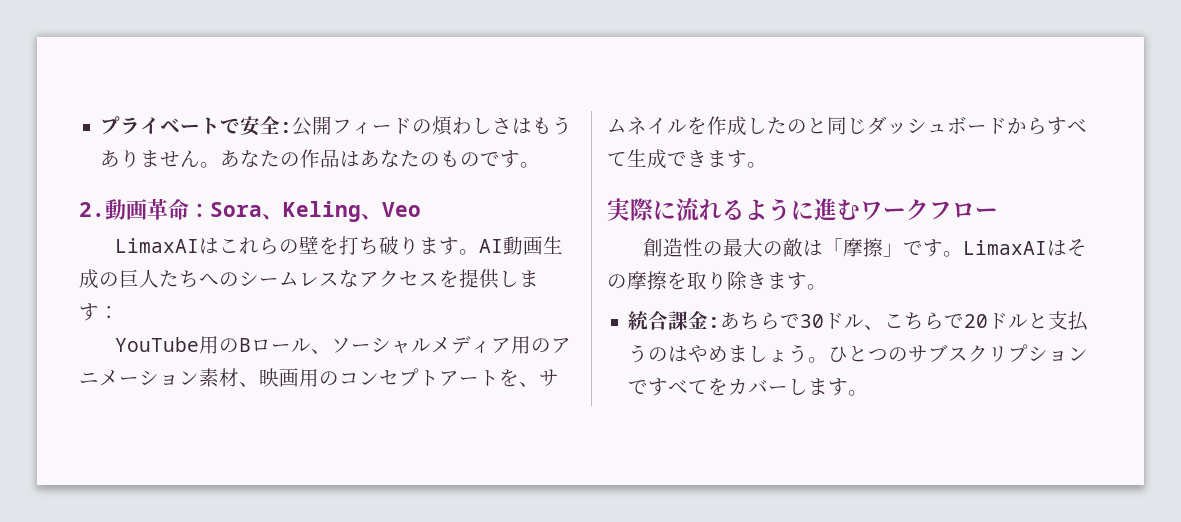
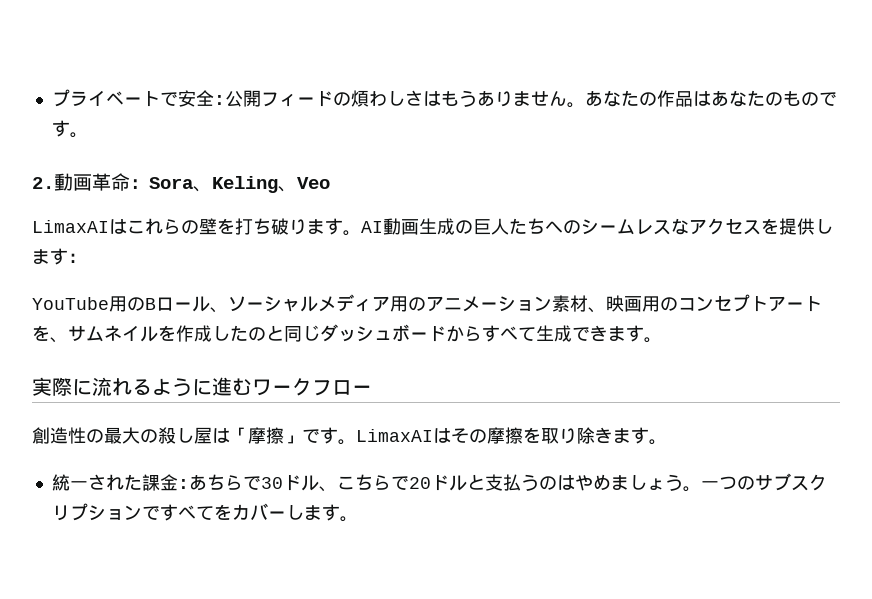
[783,238,804,257] 敵 -> [158,427,212,444] 殺し屋
[648,311,669,330] 合 -> [69,474,142,491] 一された
[828,346,869,362] ひと -> [700,481,719,489] 一

